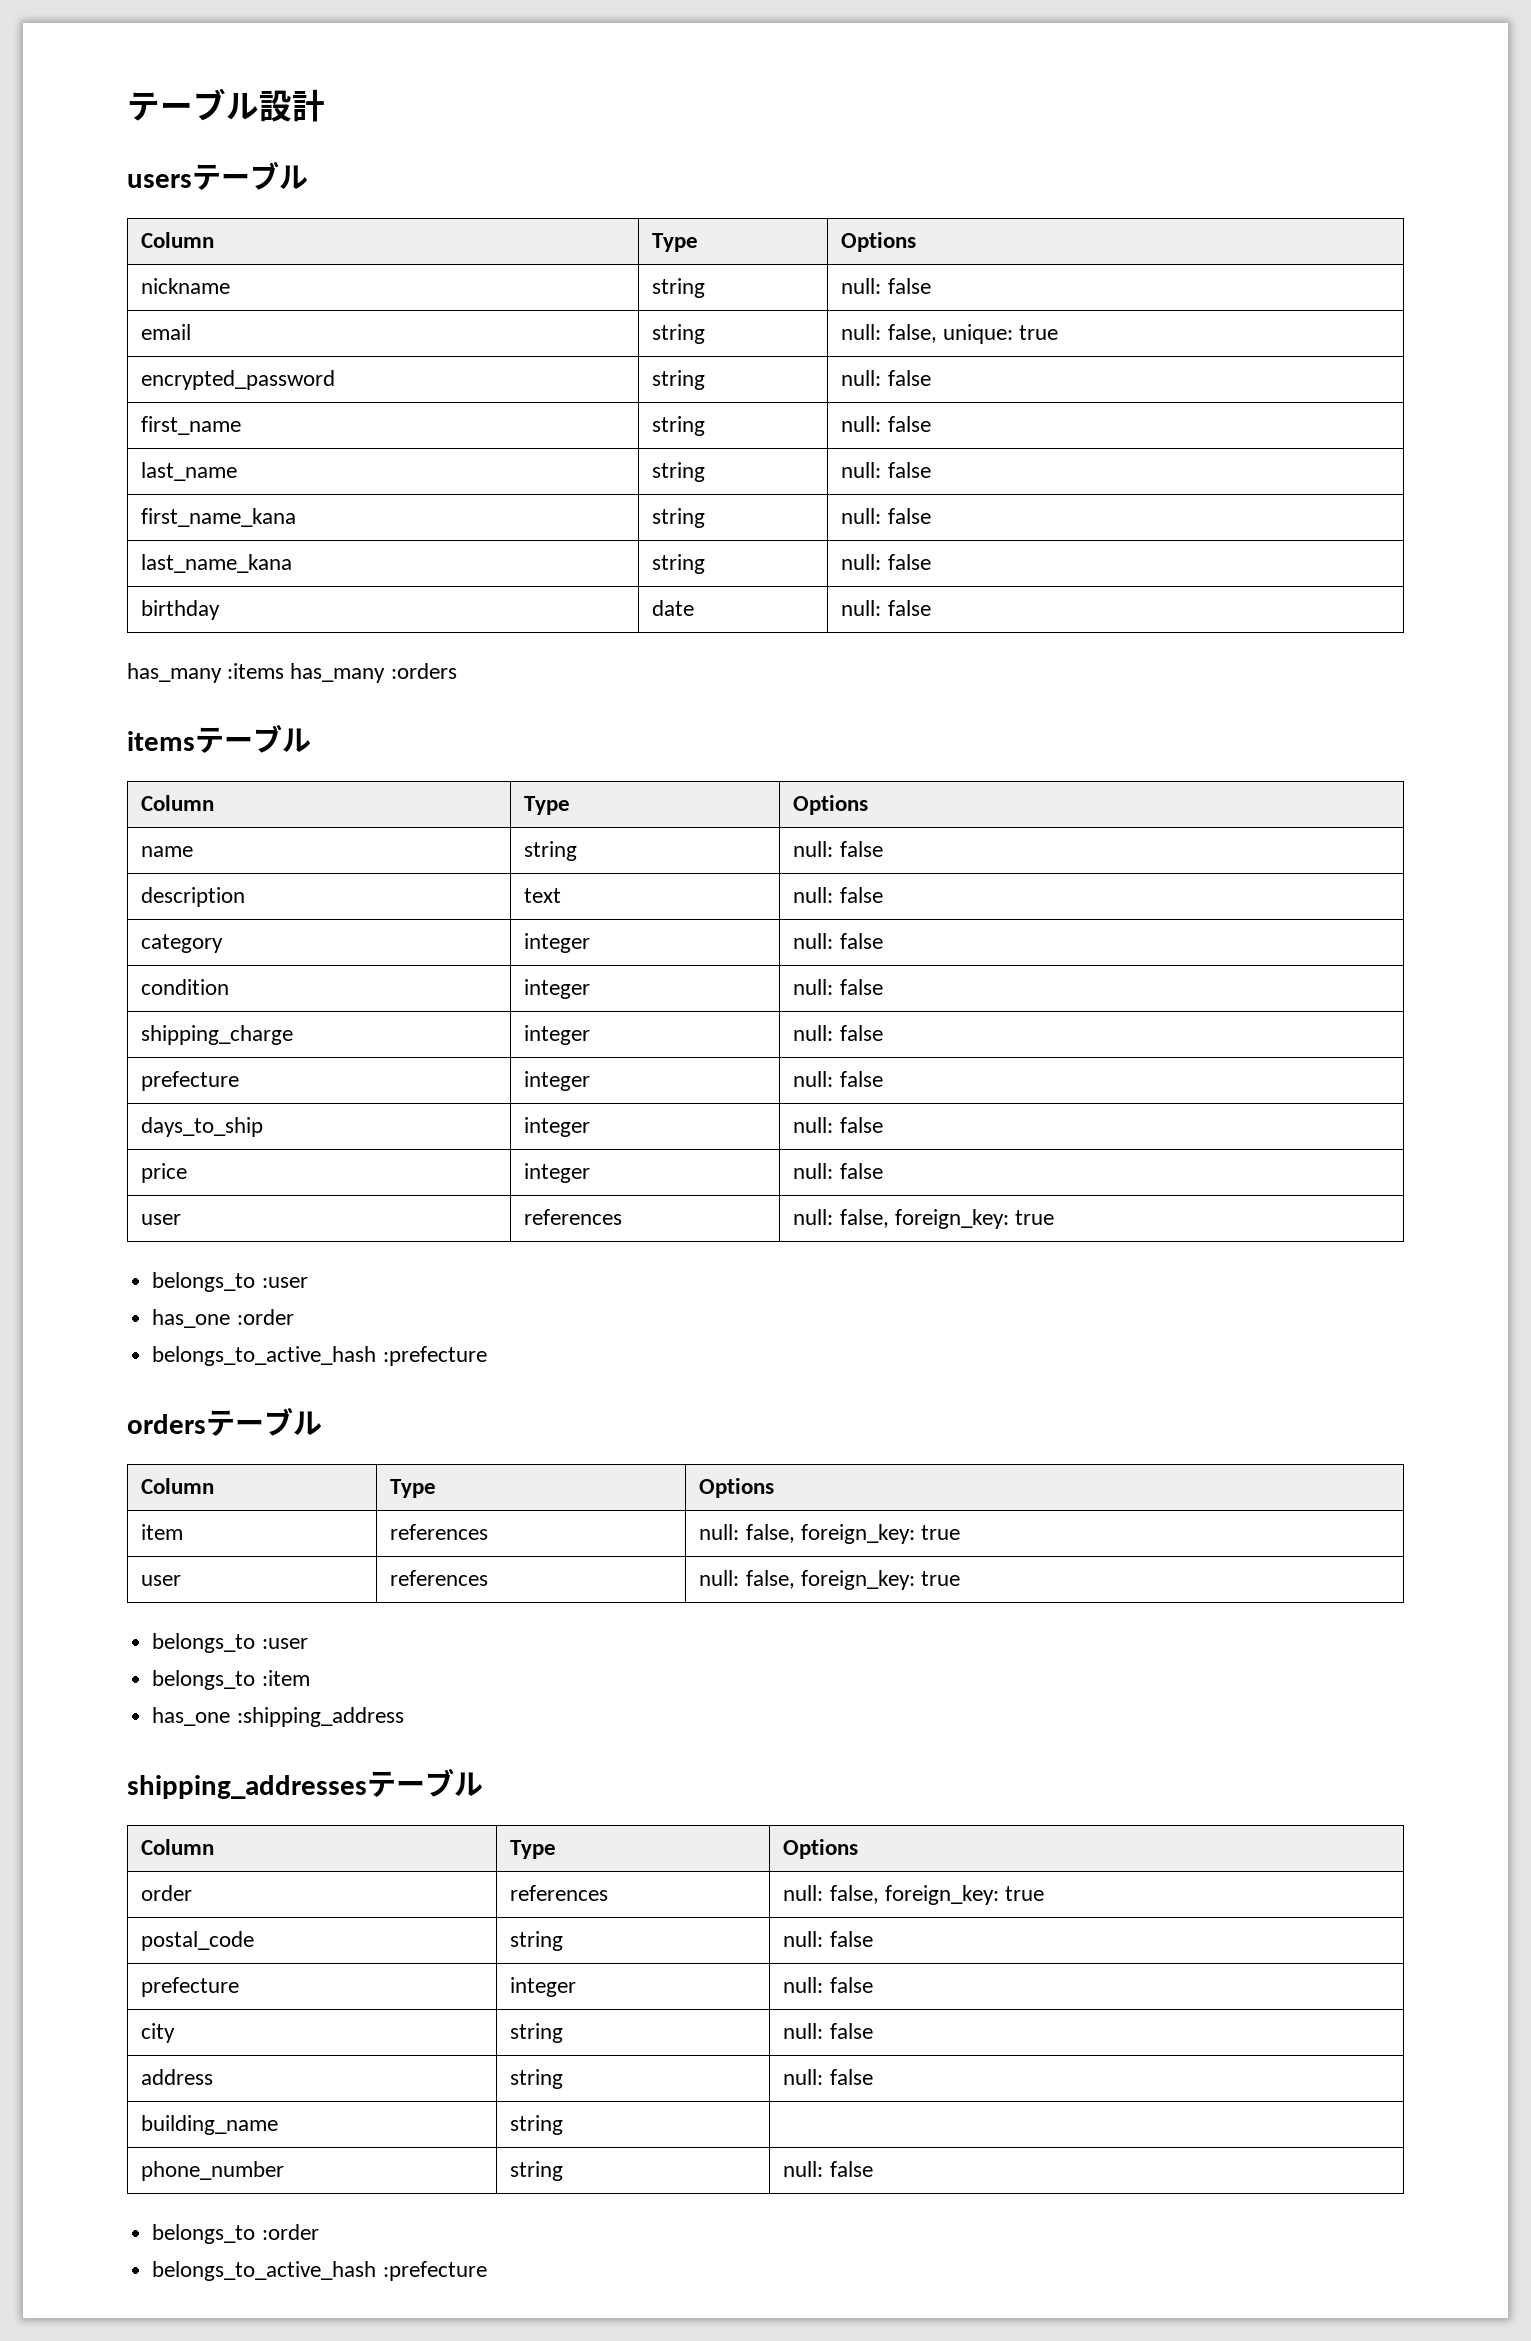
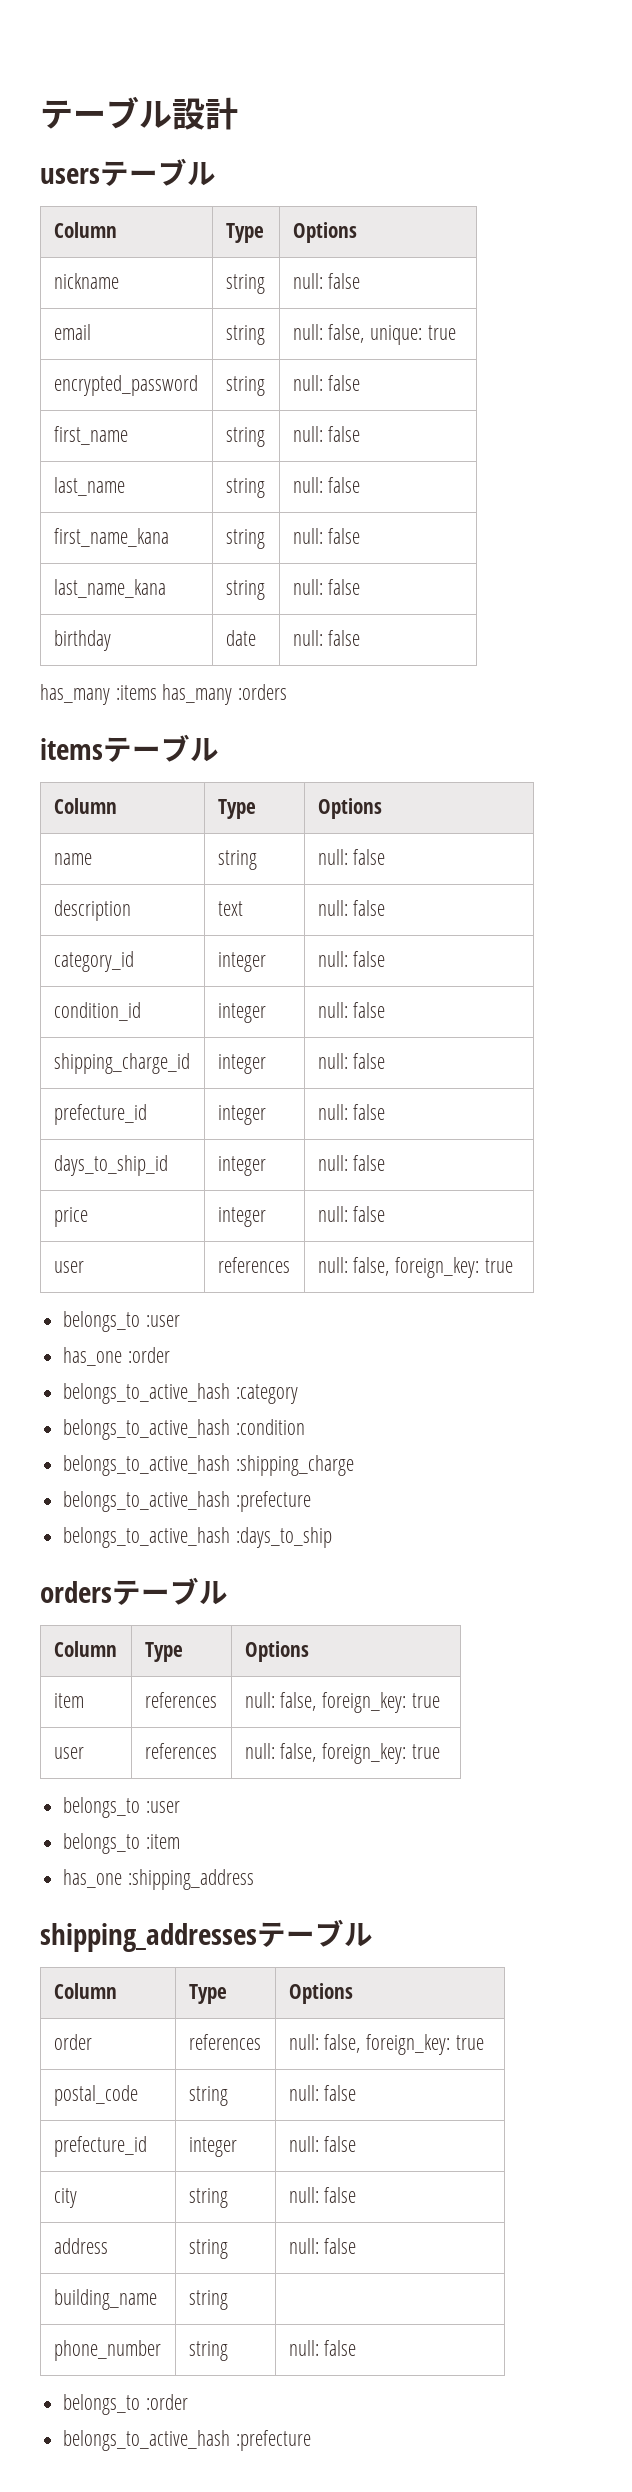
[141,934,224,953] [524,933,591,953] [793,933,883,949] [141,979,230,995] [524,979,591,999] [793,979,883,995] [141,1025,294,1045] [524,1025,591,1045] [793,1025,883,1041] [141,1071,240,1091] [524,1071,591,1091] [793,1071,883,1087] [141,1117,264,1137] category | integer | null: false // condition | integer | null: false // shipping_charge | integer | null: false // prefecture | integer | null: false // days_to_ship -> [53,951,134,972] [217,952,266,972] [317,951,386,967] [53,1002,141,1021] [217,1003,266,1023] [317,1002,386,1018] [53,1053,190,1074] [217,1054,266,1074] [317,1053,386,1069] [53,1104,147,1125] [217,1105,266,1125] [317,1104,386,1120] [53,1155,168,1176] category_id | integer | null: false // condition_id | integer | null: false // shipping_charge_id | integer | null: false // prefecture_id | integer | null: false // days_to_ship_id
[152,1346,487,1366] // belongs_to_active_hash :prefecture -> [63,1383,298,1404] [63,1419,305,1440] [63,1455,354,1476] [63,1491,311,1512] [63,1527,332,1548] // belongs_to_active_hash :category // belongs_to_active_hash :condition // belongs_to_active_hash :shipping_charge // belongs_to_active_hash :prefecture // belongs_to_active_hash :days_to_ship
[141,1977,240,1997] prefecture -> [53,2136,147,2157] prefecture_id

